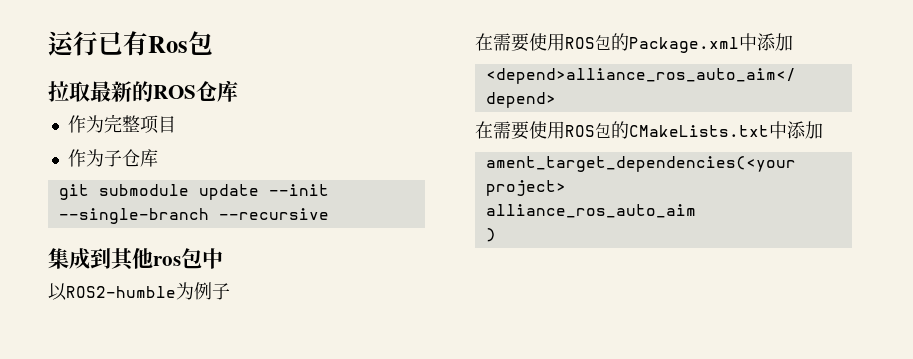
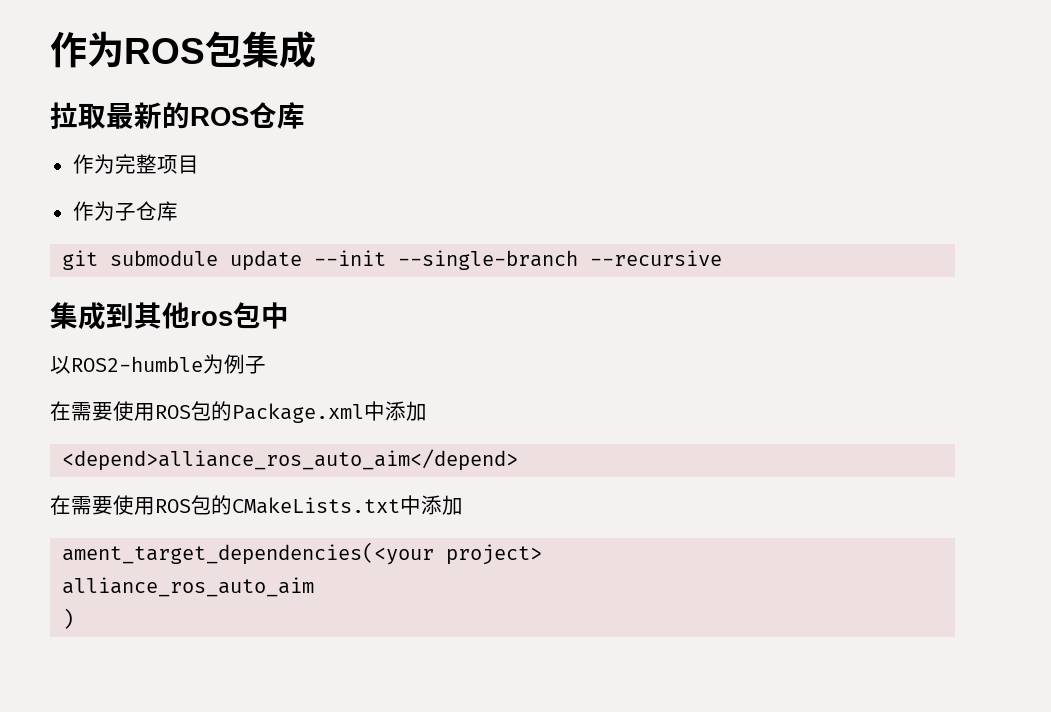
[48,31,213,56] 运行已有Ros包 -> [50,31,316,68] 作为ROS包集成

